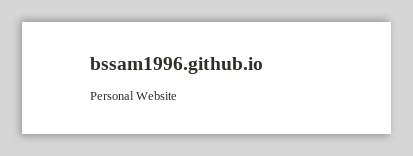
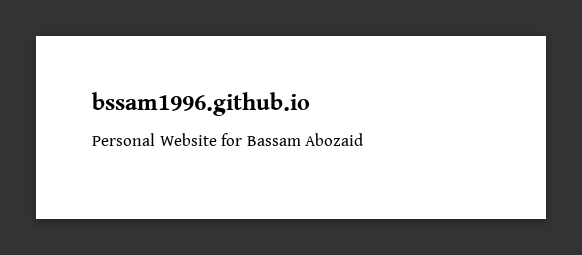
(178, 95) none -> [221,133,364,146] for Bassam Abozaid

